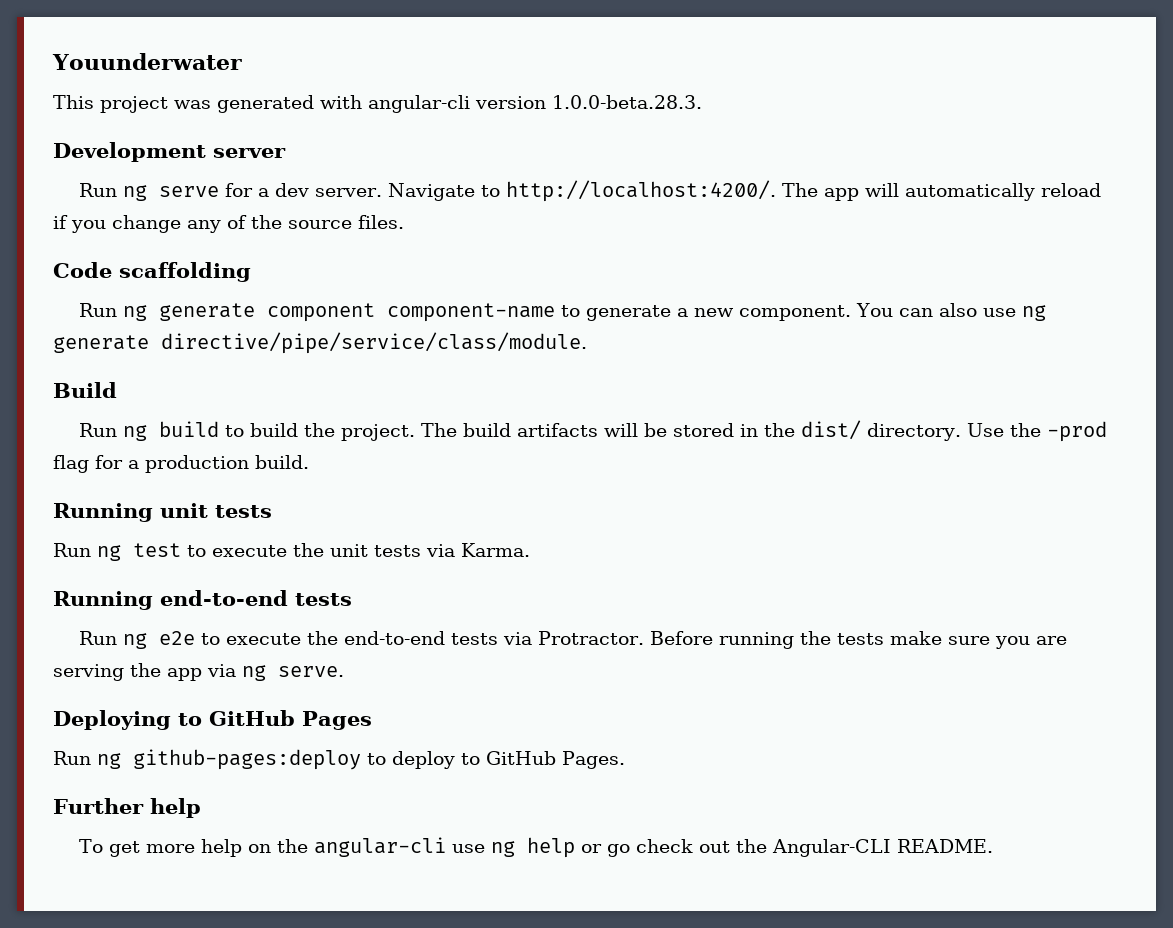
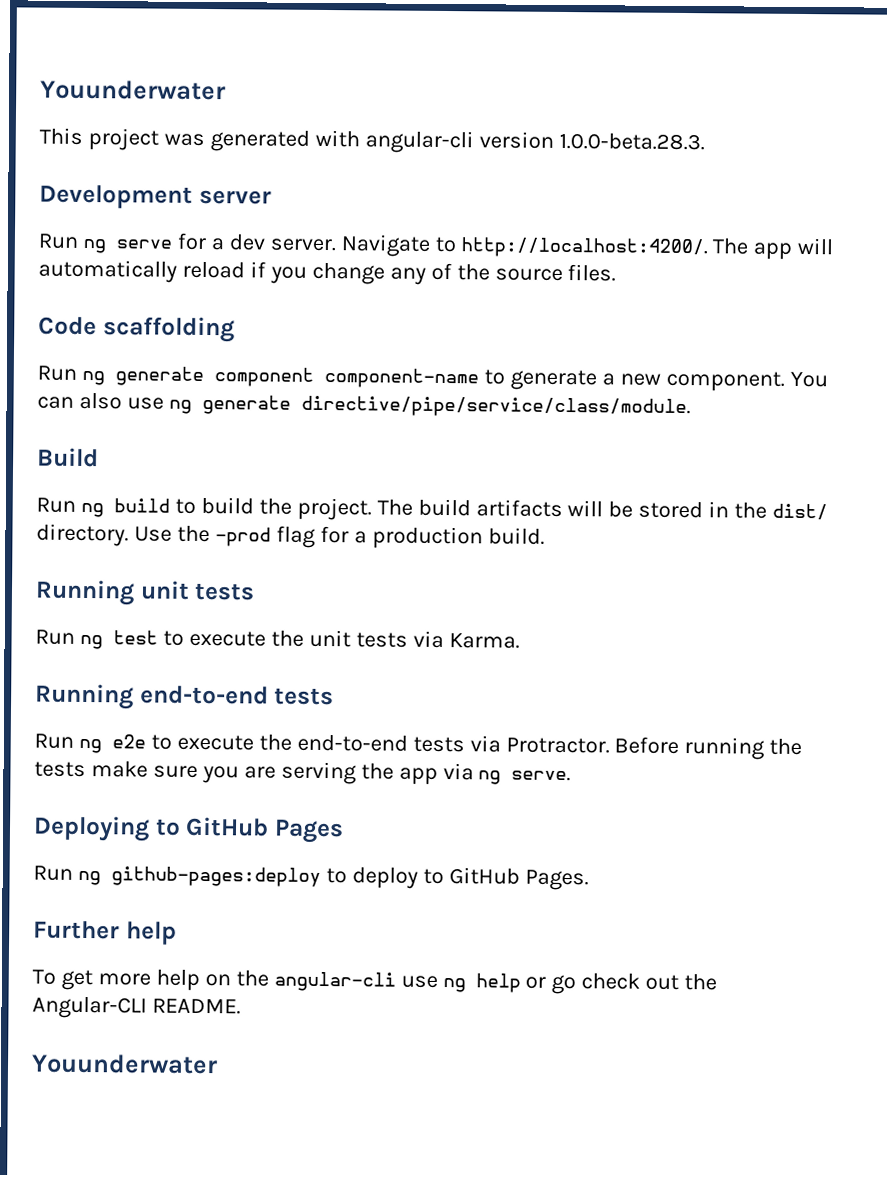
(994, 846) none -> [31,1053,218,1075] // Youunderwater

